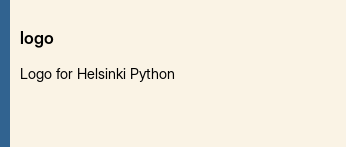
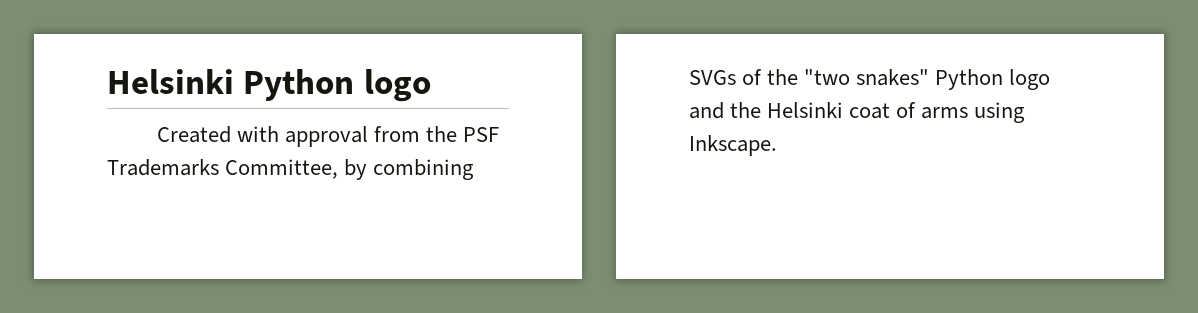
(20, 39) none -> [107,69,355,101] Helsinki Python
[20,68,175,82] Logo for Helsinki Python -> [156,126,500,147] [107,159,475,180] [689,69,1051,90] [689,102,1026,123] [689,135,777,156] Created with approval from the PSF Trademarks Committee, by combining SVGs of the "two snakes" Python logo and the Helsinki coat of arms using Inkscape.

